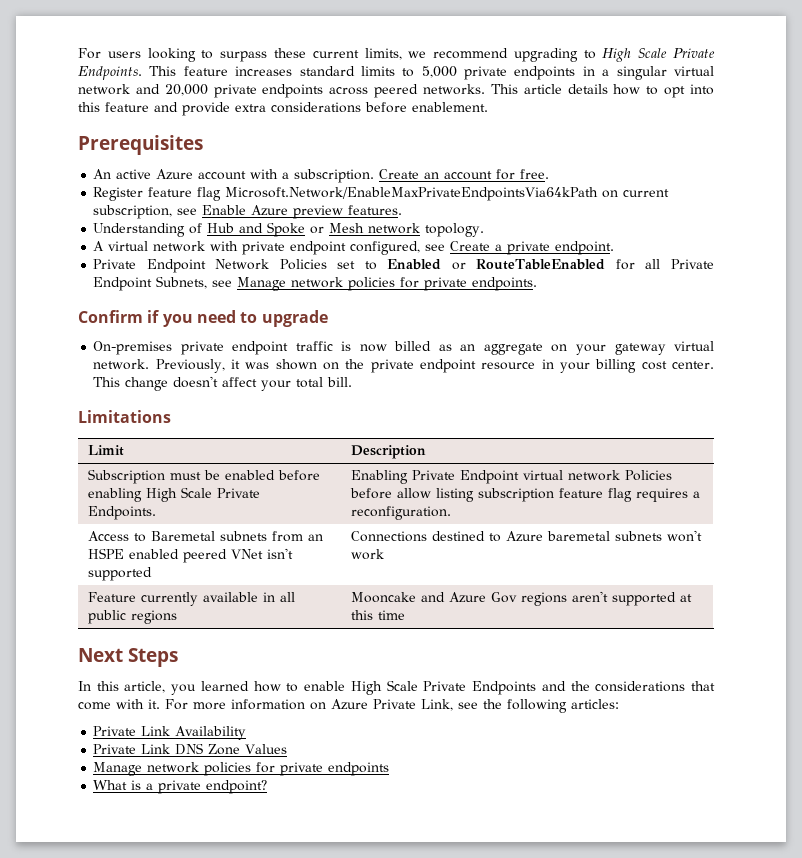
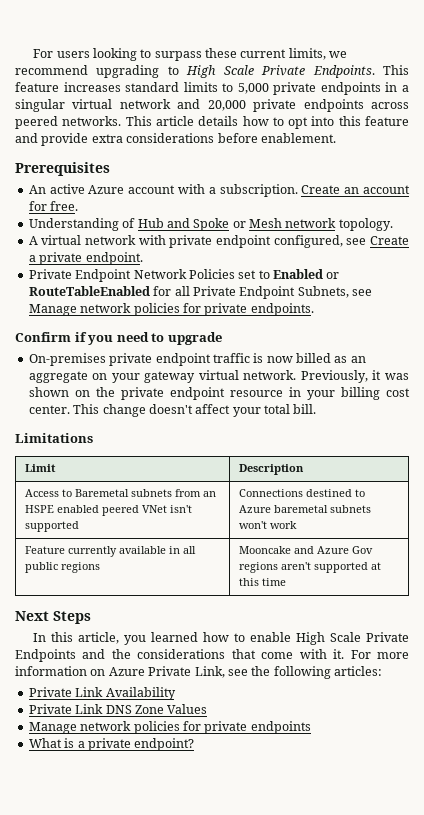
[93,187,670,201] [93,205,403,219] // Register feature flag Microsoft.Network/EnableMaxPrivateEndpointsVia64kPath on current subscription, see Enable Azure preview features. -> (79, 206) none
[87,469,320,484] [87,487,260,502] [87,506,156,520] [350,470,672,484] [349,488,700,502] [350,506,451,520] // Subscription must be enabled before enabling High Scale Private Endpoints. | Enabling Private Endpoint virtual network Policies before allow listing subscription feature flag requires a reconfiguration. -> (304, 469) none

